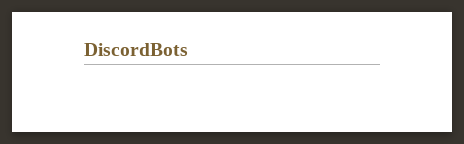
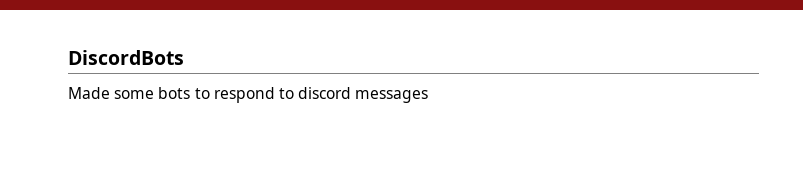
(188, 49) none -> [68,87,429,103] // Made some bots to respond to discord messages

